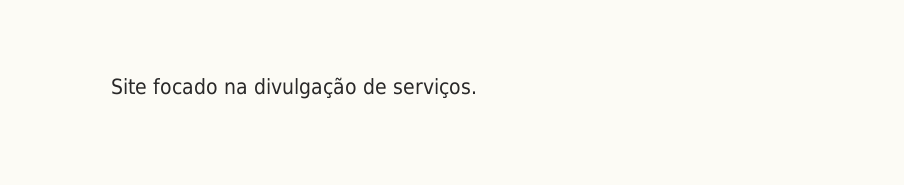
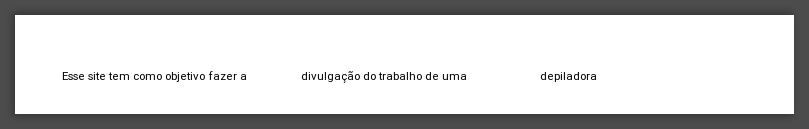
[111,77,477,99] Site focado na divulgação de serviços. -> [62,71,597,83] Esse site tem como objetivo fazer a divulgação do trabalho de uma depiladora

